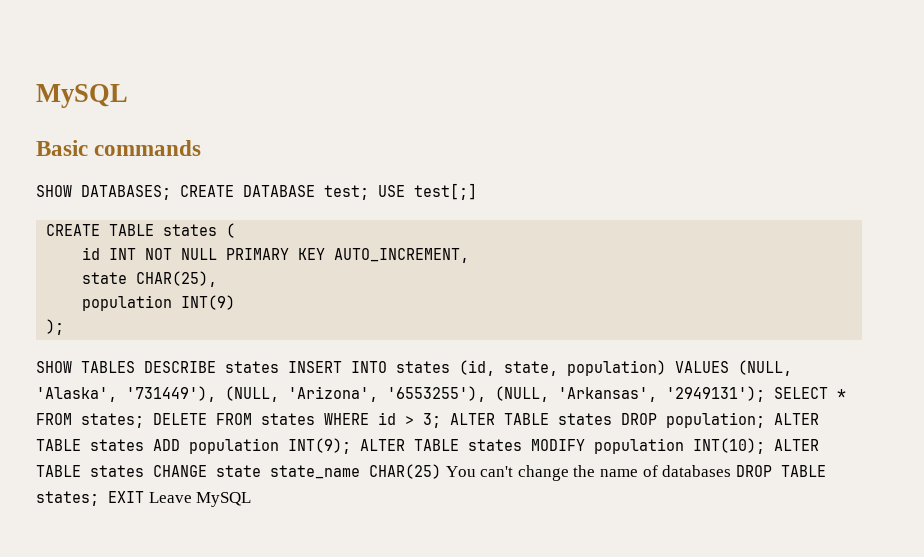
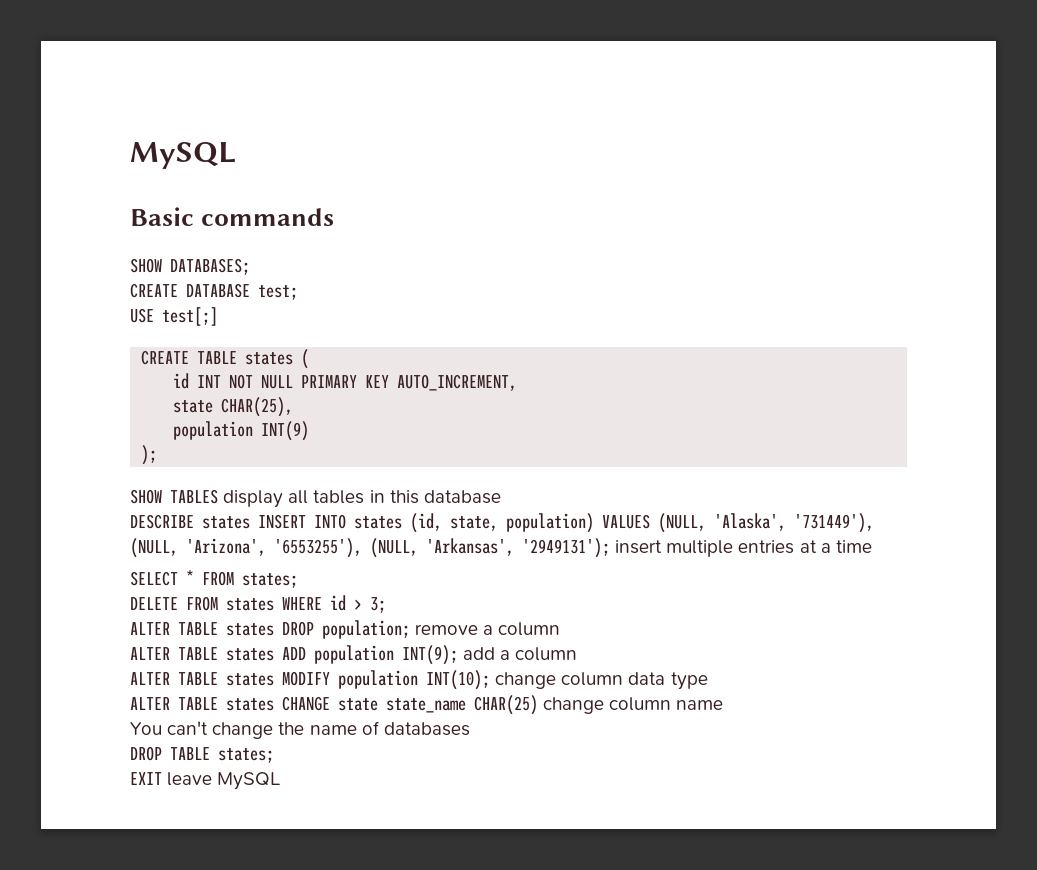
(171, 192) none -> (250, 266) //
(369, 192) none -> (298, 292) //
(135, 367) none -> [223,490,501,508] display all tables in this database //
(765, 394) none -> [615,540,872,557] insert multiple entries at a time //
(144, 420) none -> (298, 580) //
(441, 420) none -> (386, 605) //
(765, 420) none -> [415,622,561,636] remove a column //
(351, 446) none -> [463,647,578,661] add a column //
(765, 446) none -> [495,672,708,690] change column data type //
(441, 471) none -> [543,697,724,714] change column name //
(732, 471) none -> (470, 729) //
[108,491,192,503] EXIT Leave -> [130,772,213,786] // EXIT leave

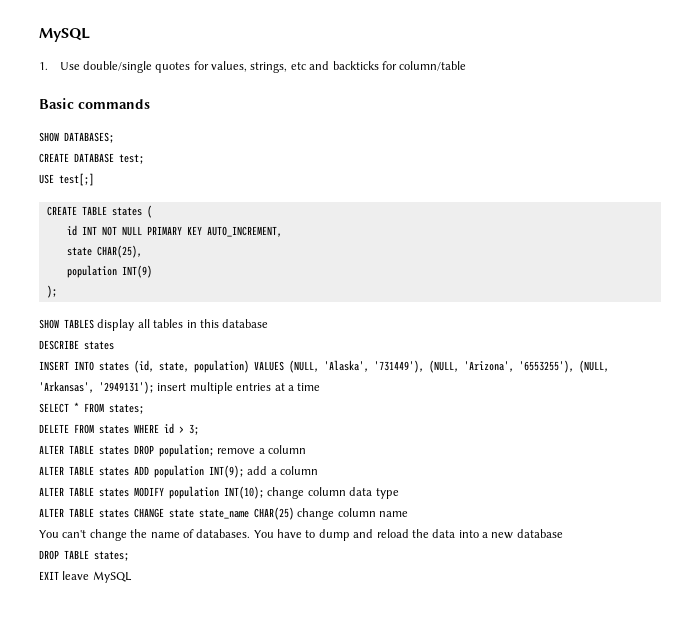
[130,142,236,169] MySQL -> [39,28,90,42] [39,61,467,73] MySQL // 1. Use double/single quotes for values, strings, etc and backticks for column/table
(250, 522) none -> (114, 345) //
[383,722,470,736] databases -> [196,529,563,541] databases. You have to dump and reload the data into a new database

